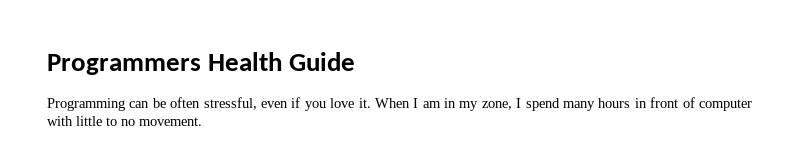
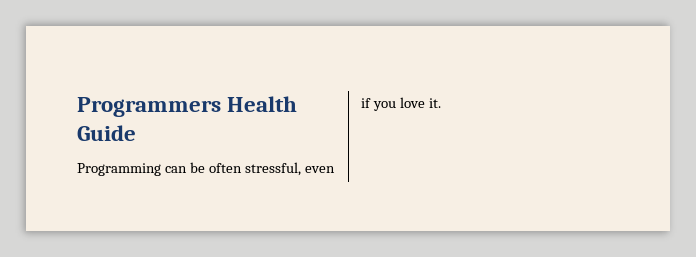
[374,97,752,111] [47,116,202,126] When I am in my zone, I spend many hours in front of computer with little to no movement. -> (441, 103) none

